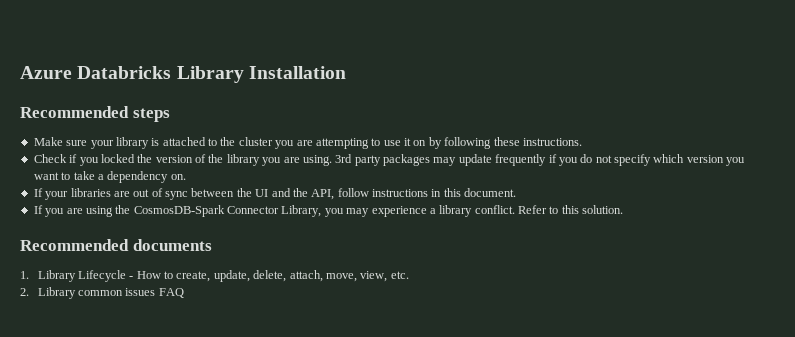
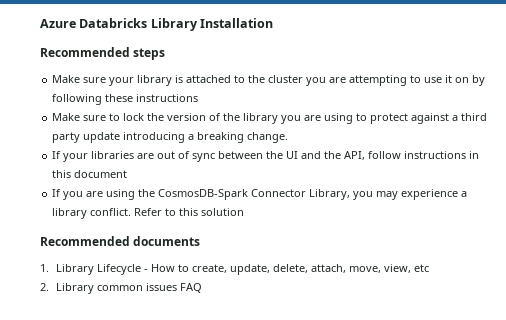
[522,138,582,146] [33,154,135,166] instructions. // Check if you locked -> [136,94,199,102] [52,113,145,121] instructions // Make sure to lock
[302,154,746,166] [33,171,186,183] using. 3rd party packages may update frequently if you do not specify which version you want to take a dependency on. -> [324,113,488,124] [52,132,289,143] using to protect against a third party update introducing a breaking change.
[464,188,517,197] document. -> [74,170,128,178] document
[582,205,624,214] solution. -> [201,208,245,216] solution
[390,271,409,279] etc. -> [414,264,430,272] etc

